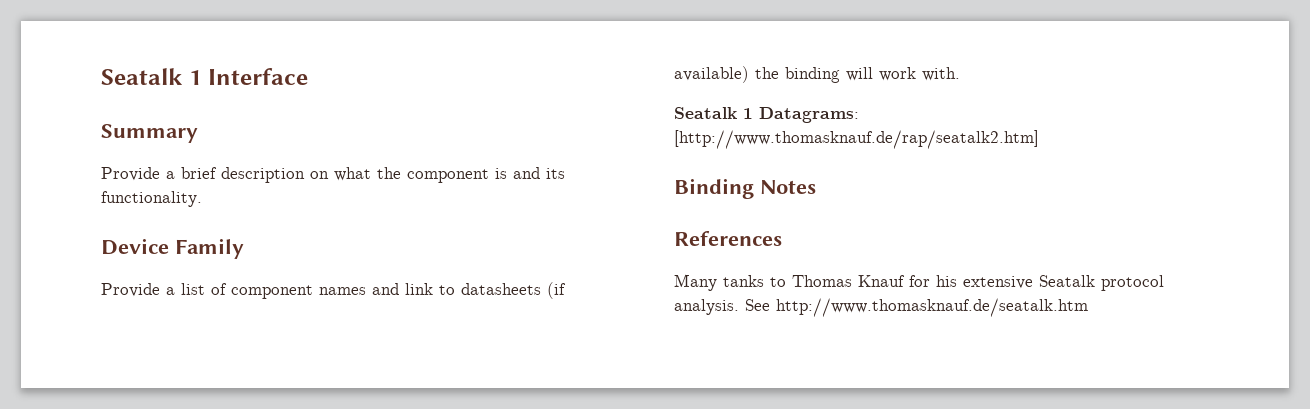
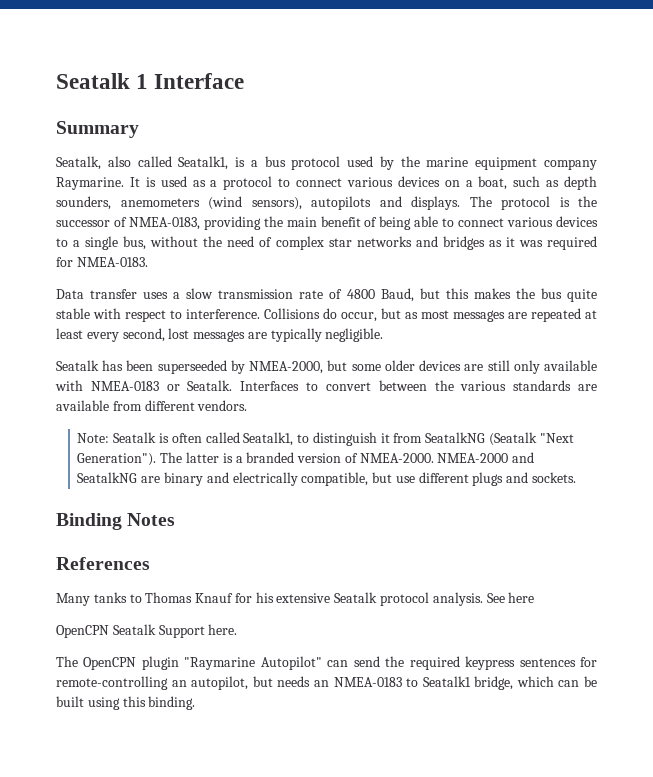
[101,167,565,183] [101,191,202,207] [101,238,244,259] [101,282,566,299] [674,66,960,83] [674,107,859,123] [674,130,1039,149] Provide a brief description on what the component is and its functionality. // Device Family // Provide a list of component names and link to datasheets (if available) the binding will work with. // Seatalk 1 Datagrams: [http://www.thomasknauf.de/rap/seatalk2.htm] -> [56,156,597,170] [56,176,597,190] [56,196,597,210] [56,216,598,230] [56,236,597,250] [56,257,148,267] [56,288,597,302] [56,308,597,322] [56,328,384,342] [56,360,597,374] [55,380,597,391] [56,400,248,411] [77,432,574,446] [77,452,535,466] [77,472,576,486] Seatalk, also called Seatalk1, is a bus protocol used by the marine equipment company Raymarine. It is used as a protocol to connect various devices on a boat, such as depth sounders, anemometers (wind sensors), autopilots and displays. The protocol is the successor of NMEA-0183, providing the main benefit of being able to connect various devices to a single bus, without the need of complex star networks and bridges as it was required for NMEA-0183. // Data transfer uses a slow transmission rate of 4800 Baud, but this makes the bus quite stable with respect to interference. Collisions do occur, but as most messages are repeated at least every second, lost messages are typically negligible. // Seatalk has been superseeded by NMEA-2000, but some older devices are still only available with NMEA-0183 or Seatalk. Interfaces to convert between the various standards are available from different vendors. // Note: Seatalk is often called Seatalk1, to distinguish it from SeatalkNG (Seatalk "Next Generation"). The latter is a branded version of NMEA-2000. NMEA-2000 and SeatalkNG are binary and electrically compatible, but use different plugs and sockets.
[776,298,1088,317] http://www.thomasknauf.de/seatalk.htm -> [508,592,535,603] [56,624,238,638] [56,656,597,670] [56,676,597,690] [56,696,196,710] here // OpenCPN Seatalk Support here. // The OpenCPN plugin "Raymarine Autopilot" can send the required keypress sentences for remote-controlling an autopilot, but needs an NMEA-0183 to Seatalk1 bridge, which can be built using this binding.

